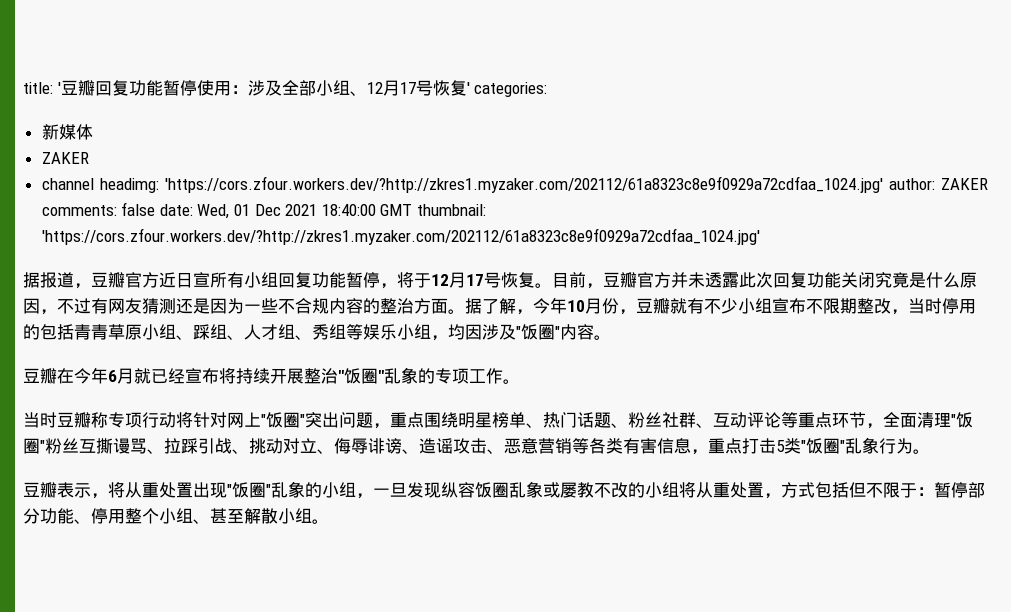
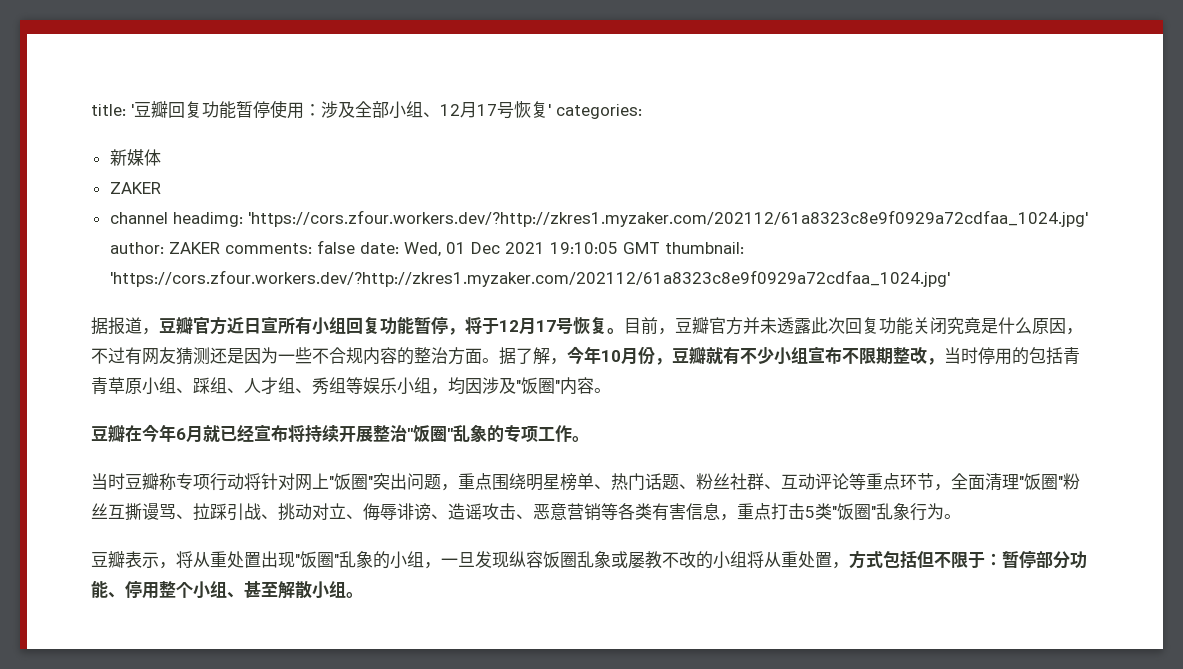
[321,204,376,216] 18:40:00 -> [549,242,618,254] 19:10:05

